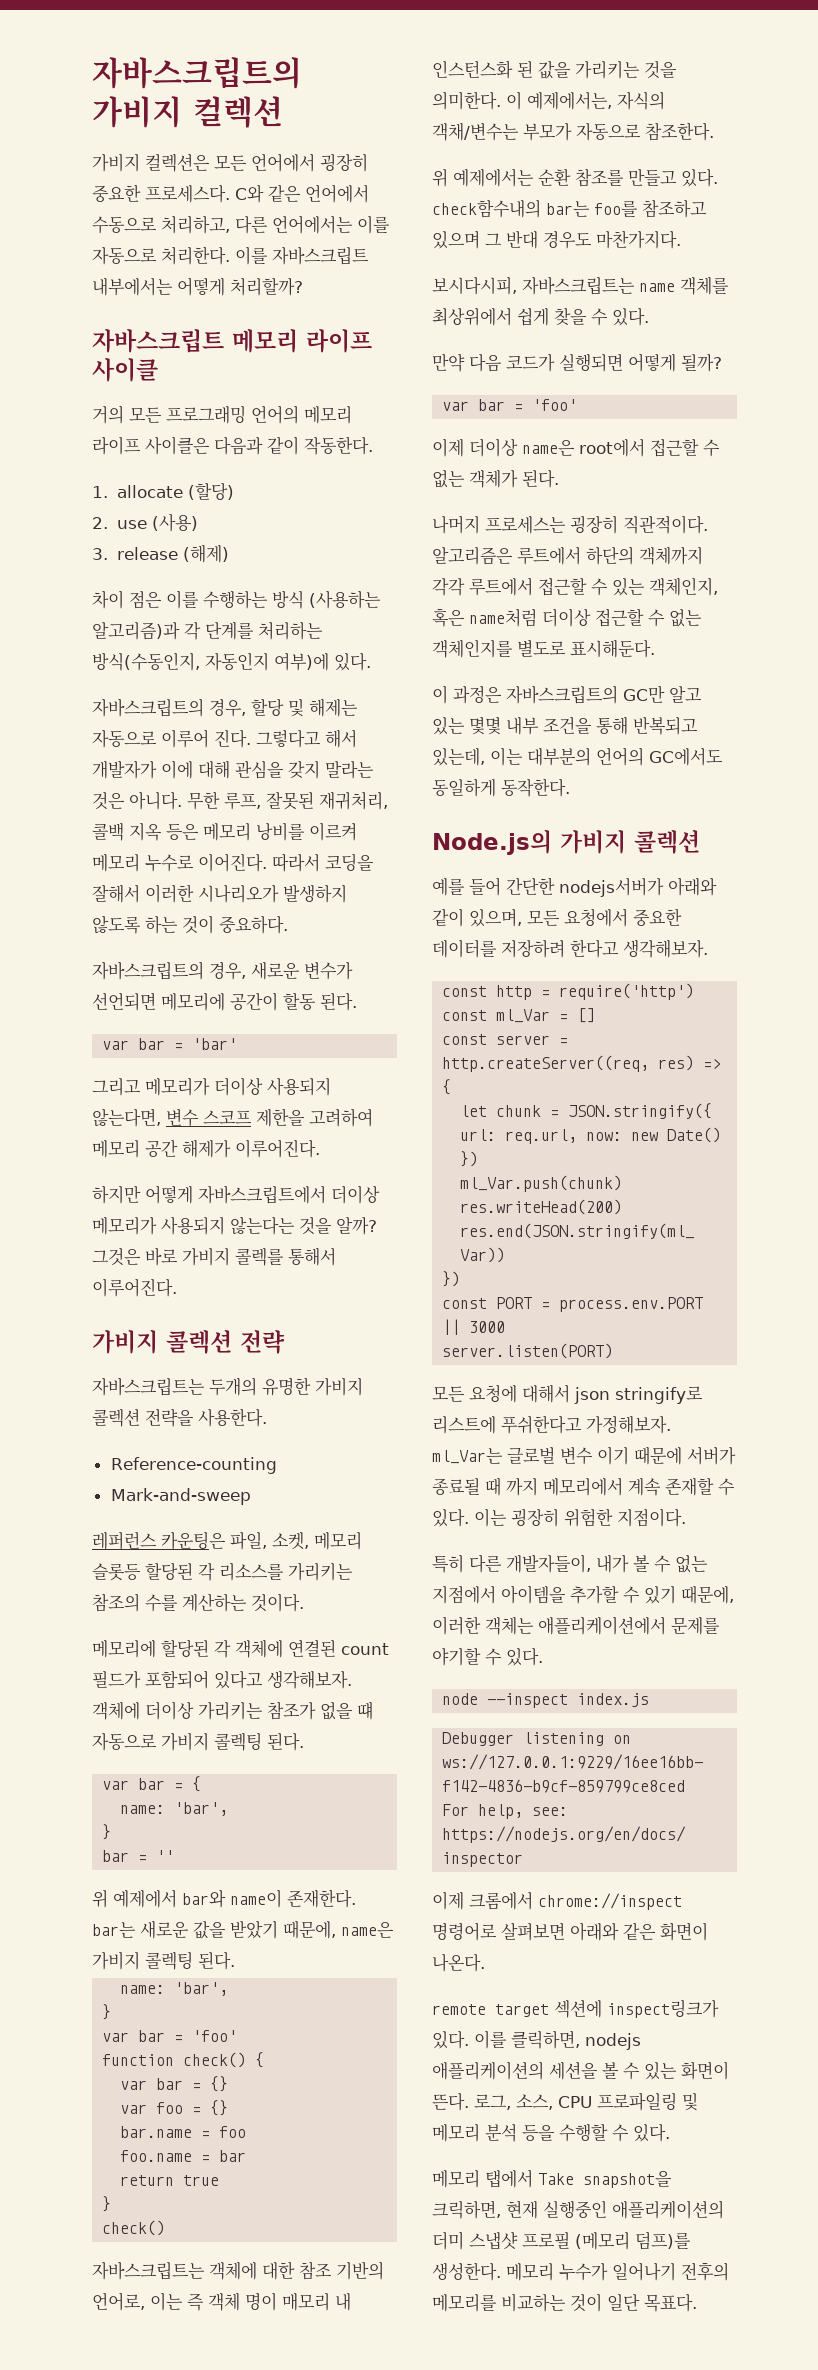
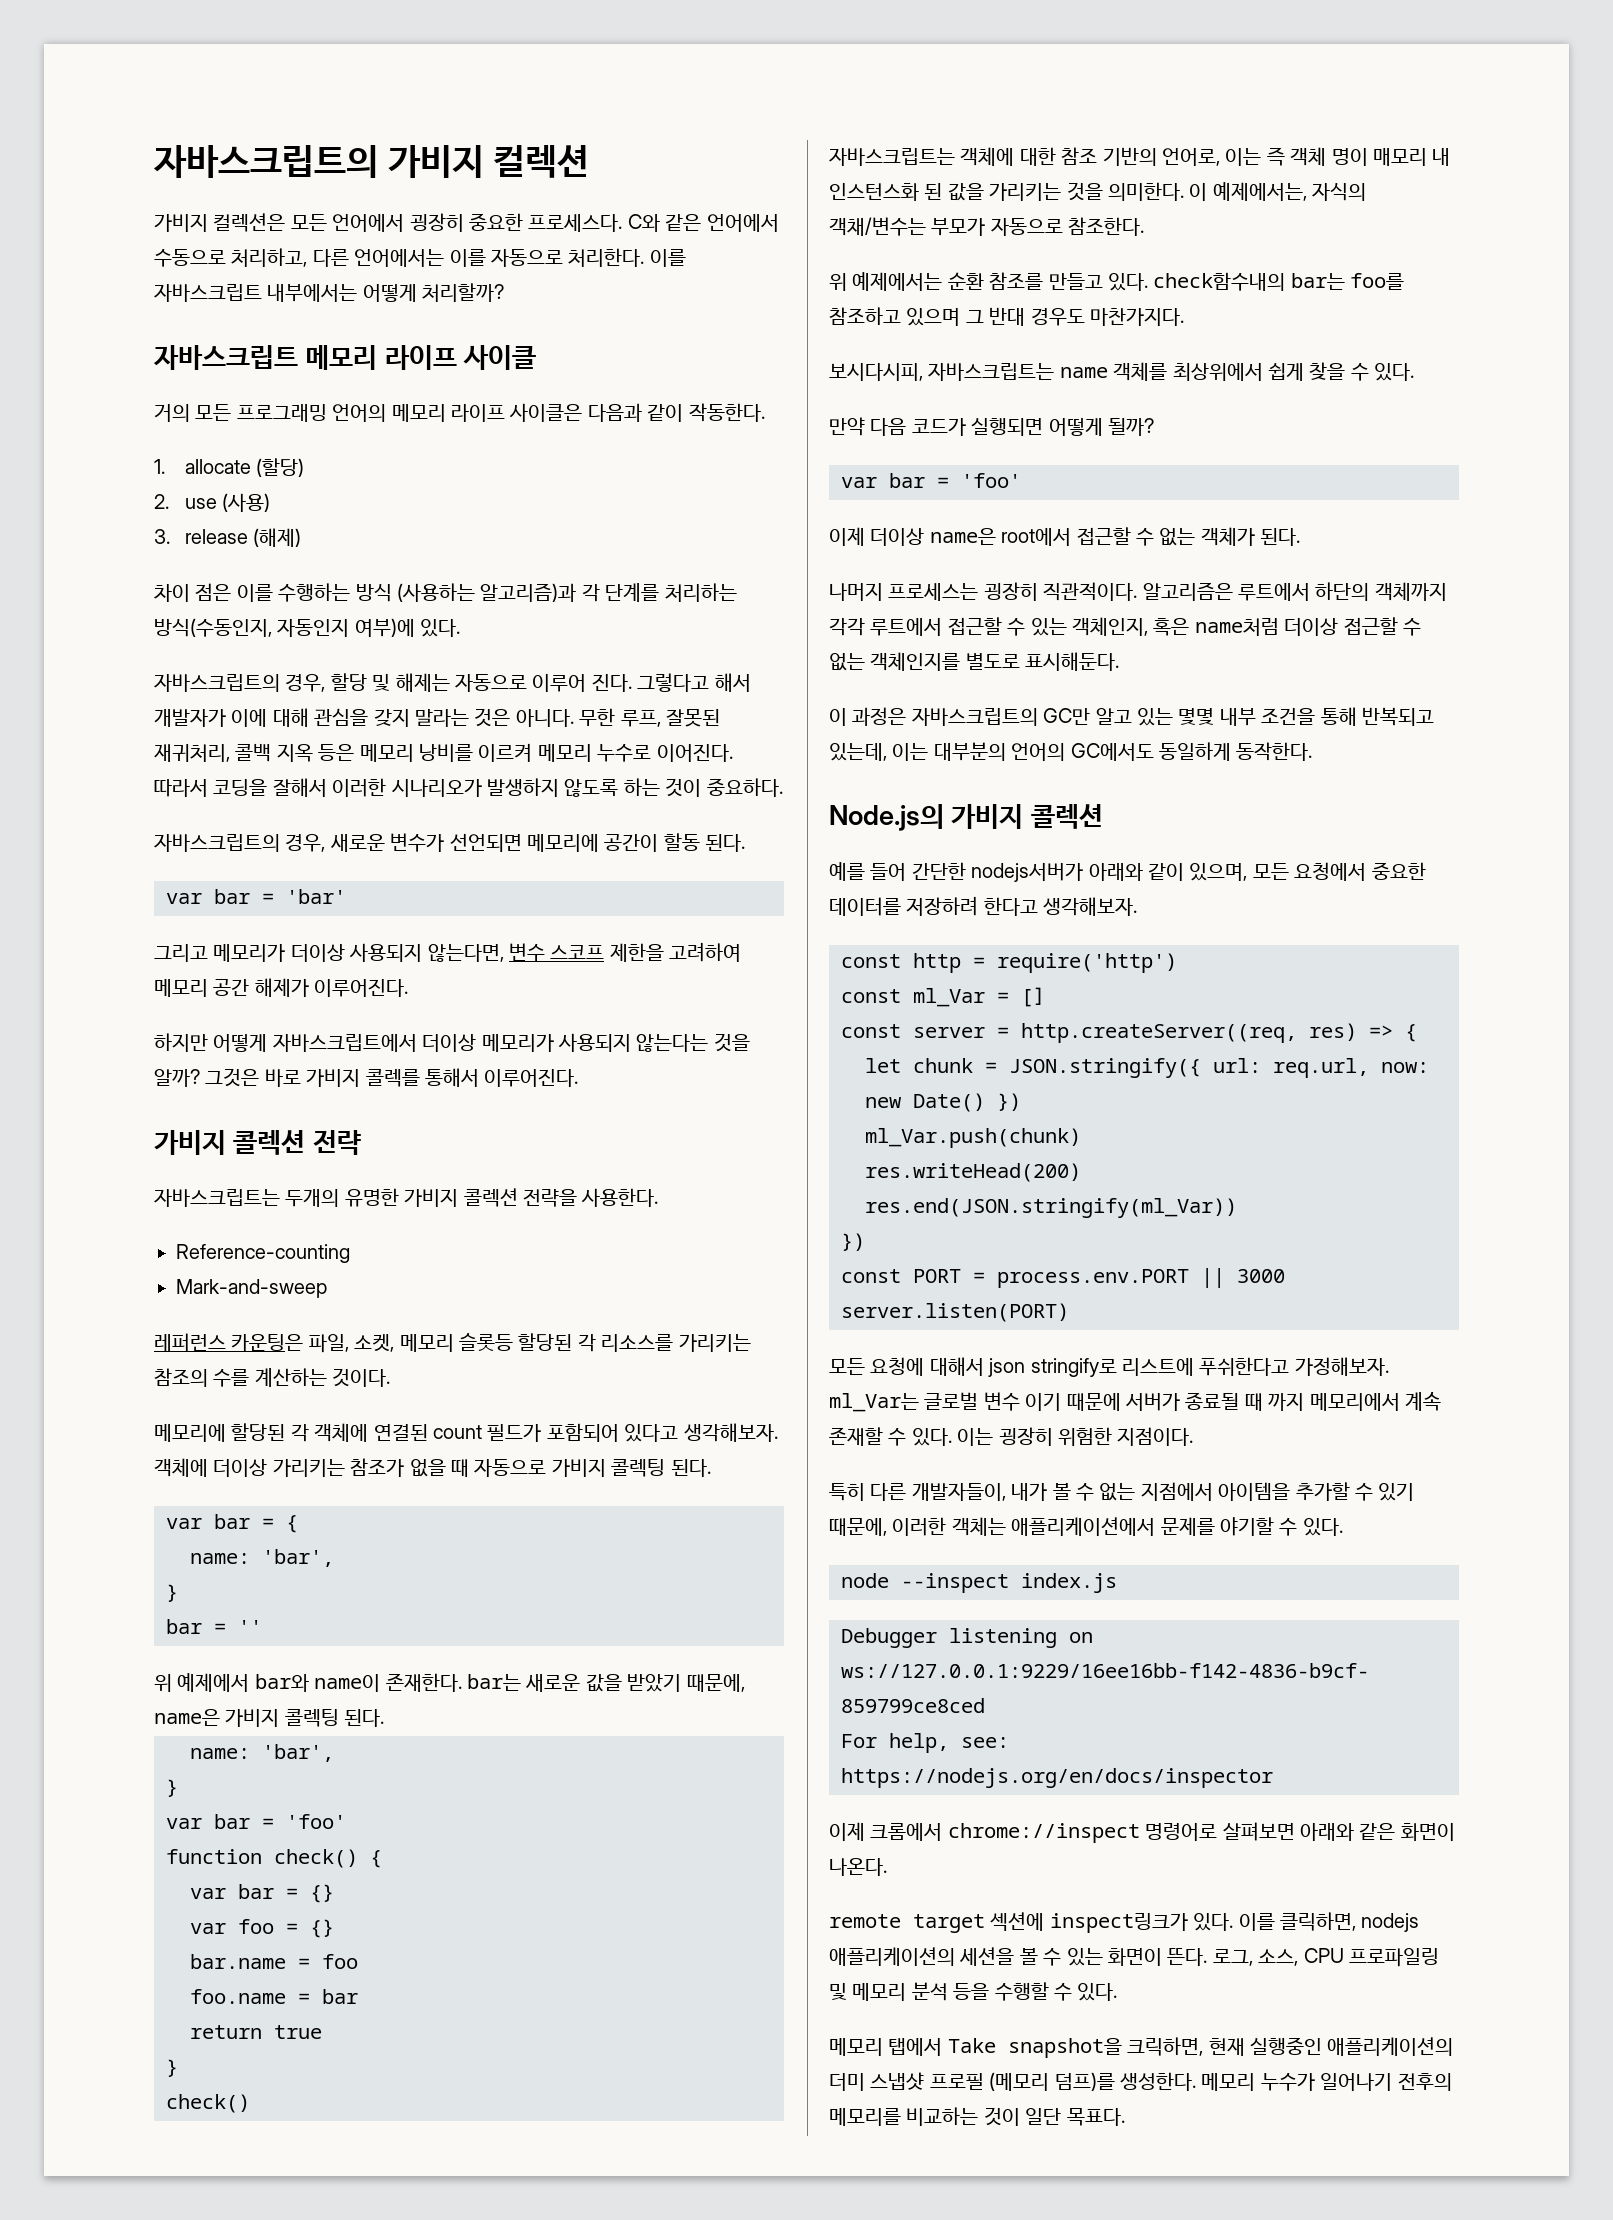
[357,1701,373,1720] 떄 -> [451,1459,469,1477] 때

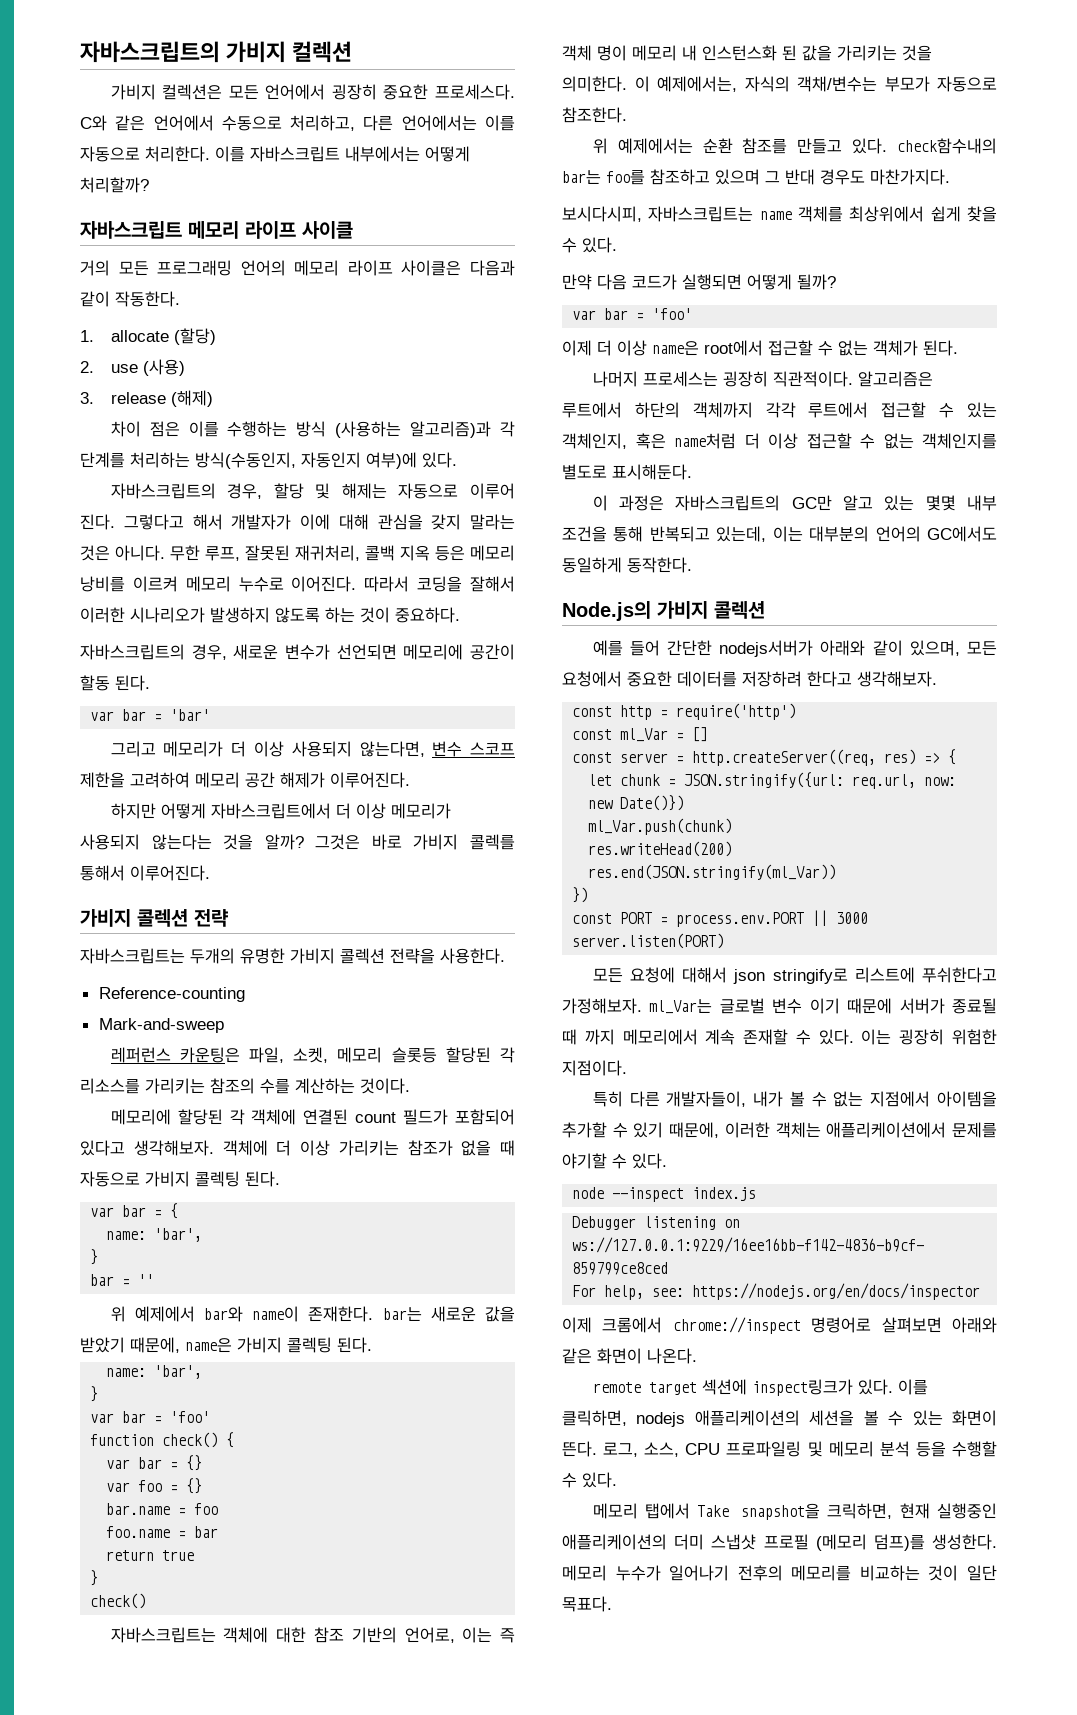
[290,944,345,962] 더이상 -> [231,741,284,757] 더 이상
[422,1034,477,1052] 더이상 -> [335,803,386,819] 더 이상
[213,1459,268,1477] 더이상 -> [276,1140,330,1156] 더 이상
[1373,148,1427,166] 매모리 -> [632,45,677,61] 메모리
[870,528,925,546] 더이상 -> [597,340,647,356] 더 이상
[1284,618,1339,636] 더이상 -> [744,433,798,449] 더 이상
[1009,1058,1261,1078] JSON.stringify({ url: -> [684,772,845,788] JSON.stringify({url:
[913,1093,1021,1112] Date() }) -> [620,795,685,811] Date()})

